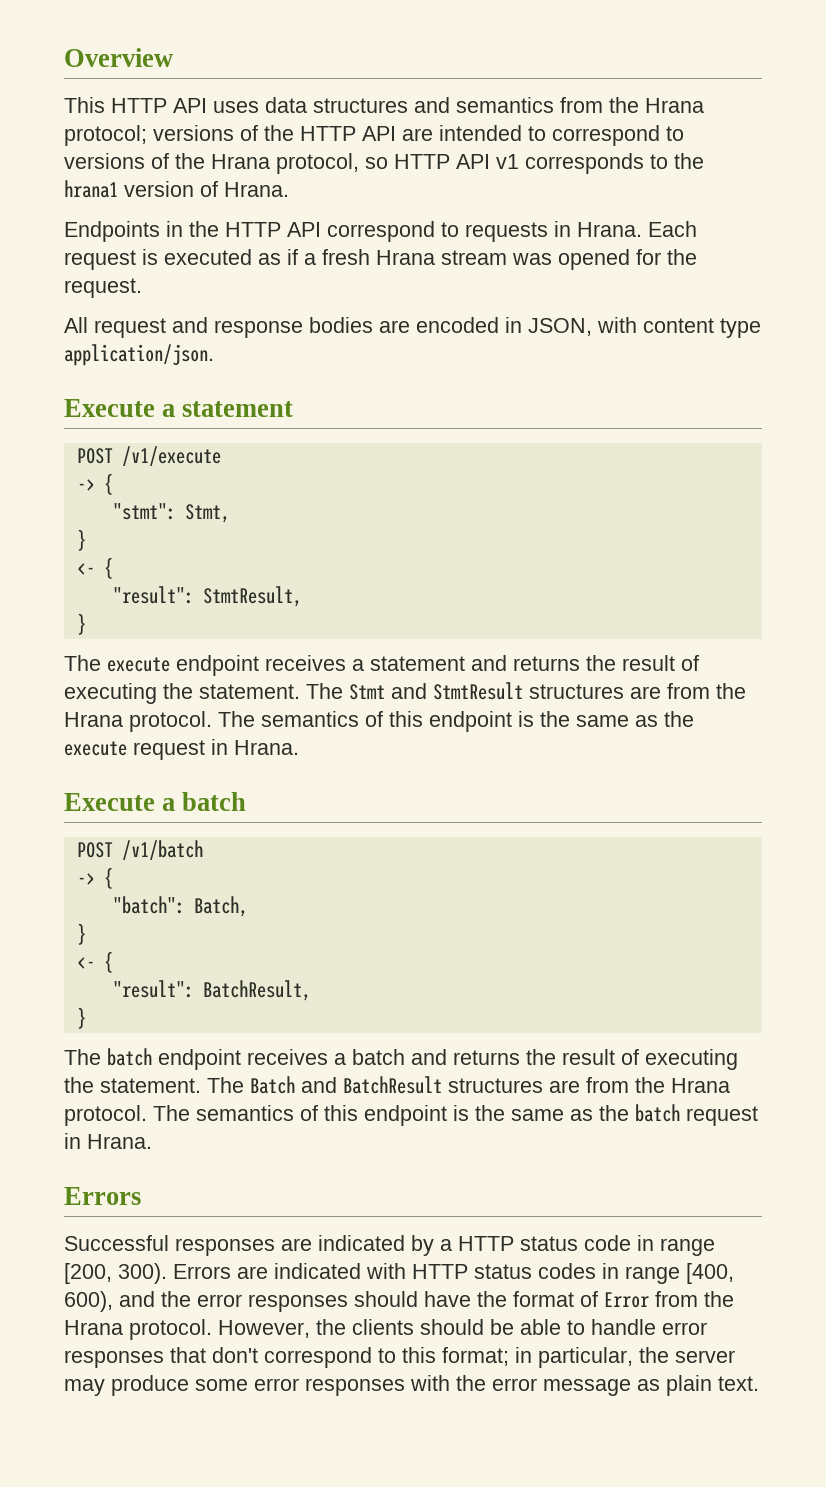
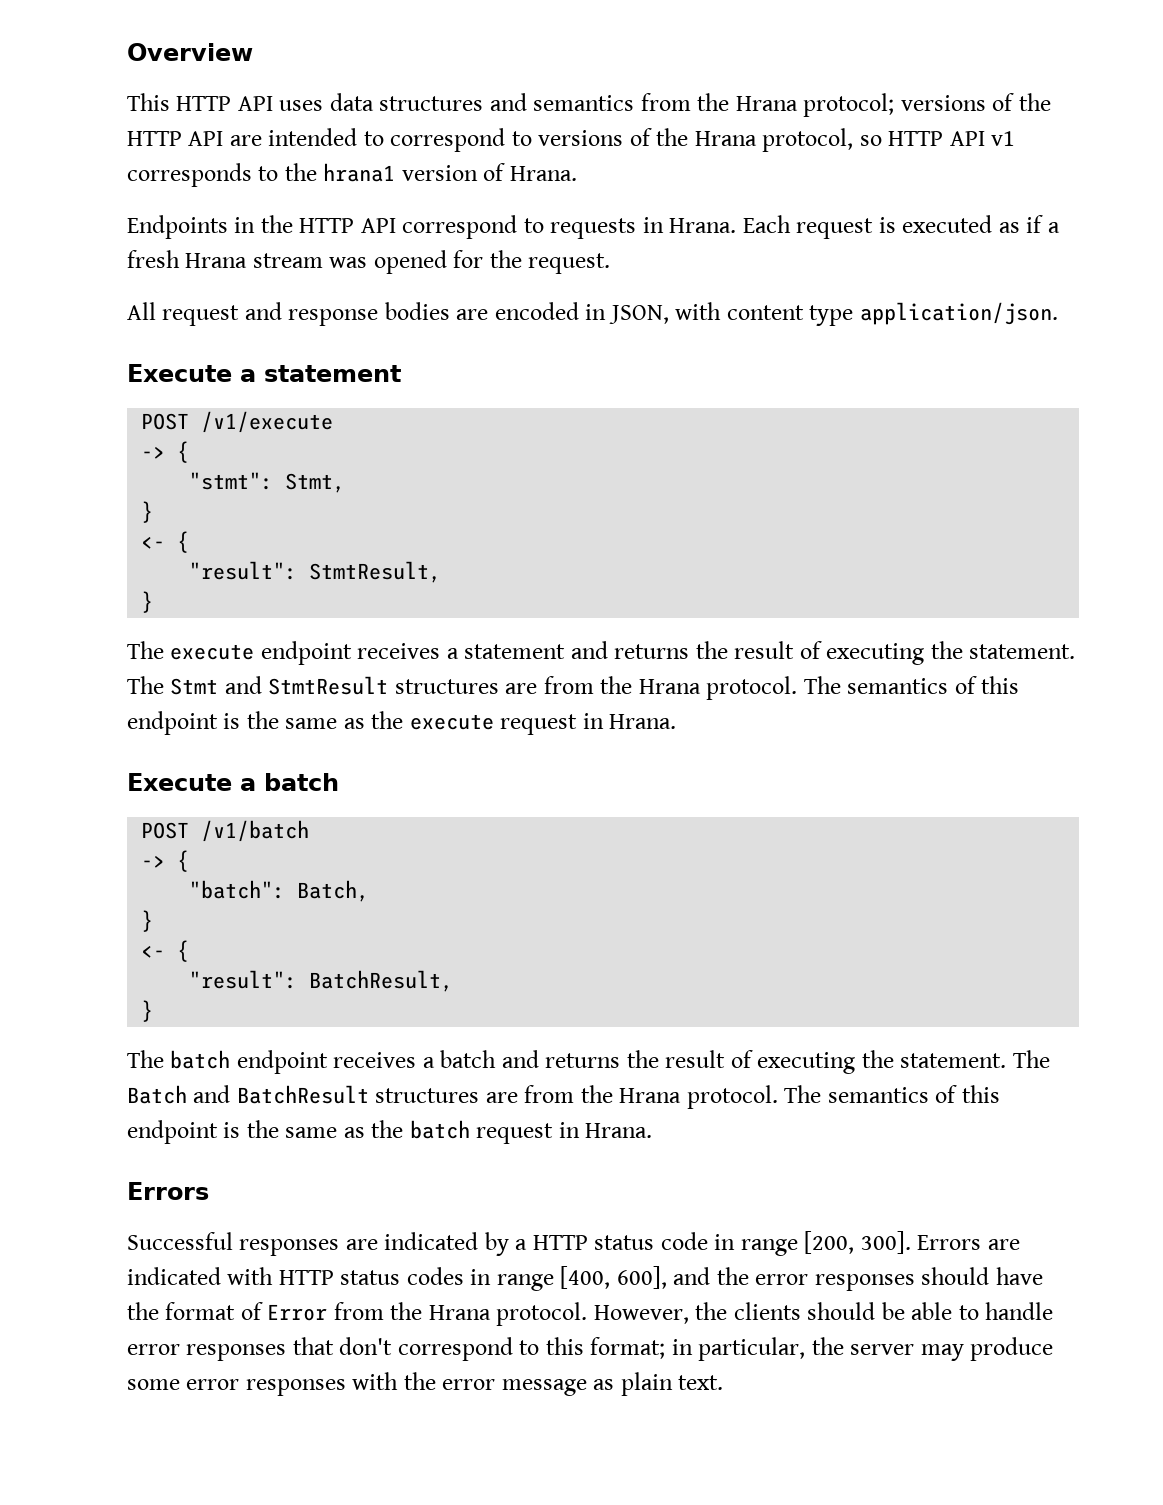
[118,1263,167,1284] 300). -> [860,1231,911,1254] 300].
[64,1291,113,1312] 600), -> [616,1266,667,1289] 600],

